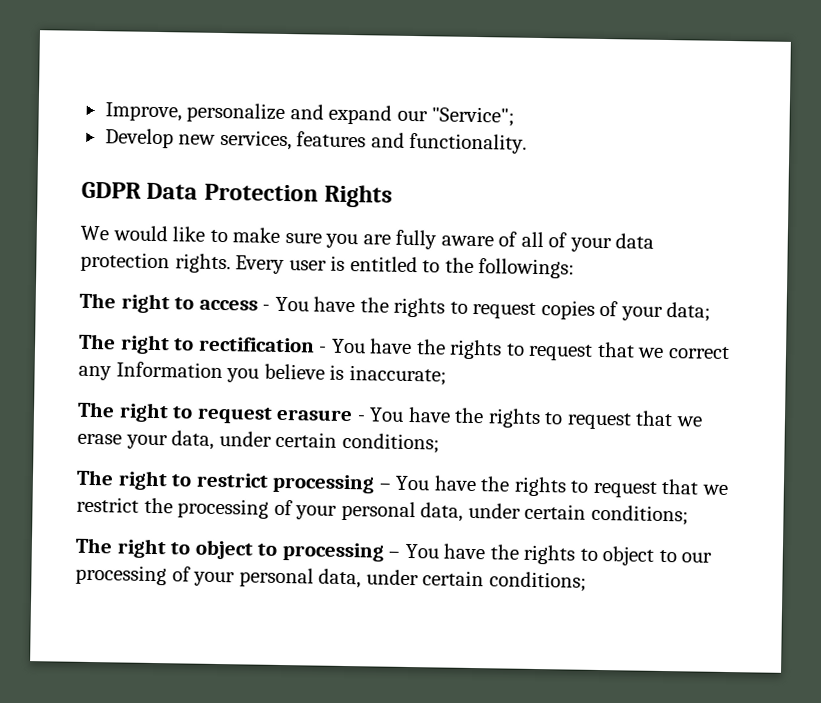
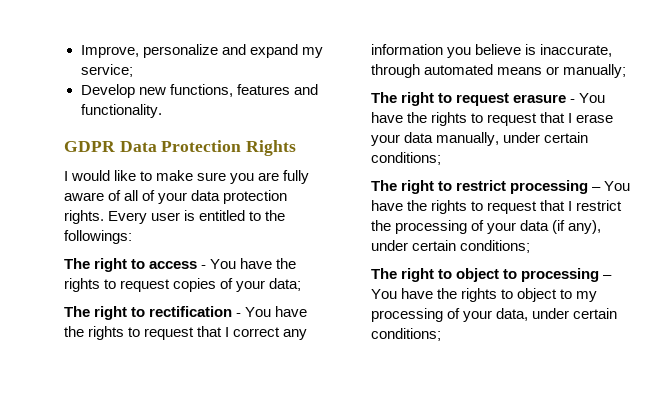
[396,106,516,127] our "Service"; -> [301,47,323,58] [80,64,133,77] my service;
[219,129,292,151] services, -> [169,84,233,97] functions,
[80,225,109,241] We -> [64,171,68,181] I
[637,347,665,358] we -> [225,327,230,337] I
[115,361,223,379] Information -> [371,44,443,55] information
[348,365,447,386] inaccurate; -> [540,44,613,57] [371,64,627,78] inaccurate, through automated means or manually;
[675,416,703,427] we -> [568,113,573,123] I
[171,430,215,450] data, -> [404,132,500,146] data manually,
[701,484,728,496] we -> [568,201,573,211] I
[340,500,464,522] personal data, -> [520,220,602,234] data (if any),
[681,552,713,563] [75,564,314,588] our processing of your personal -> [576,291,598,302] [371,308,493,322] my processing of your

